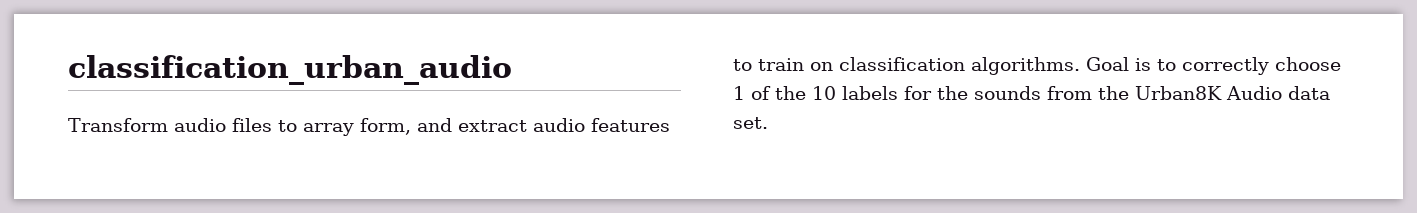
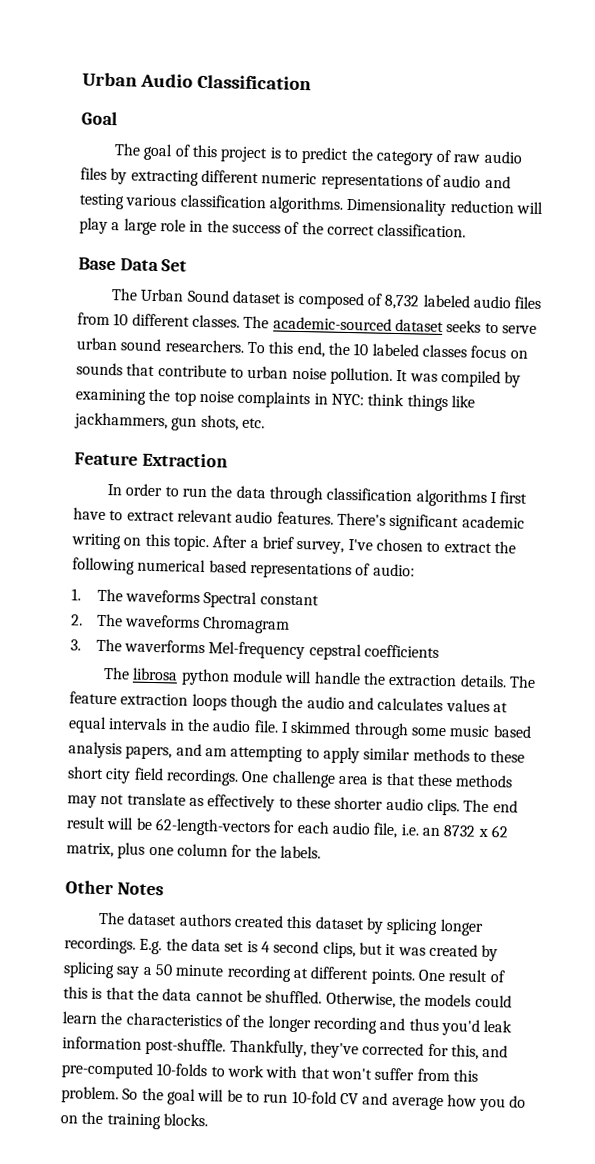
[68,55,512,85] [68,118,670,136] [733,57,1341,75] [733,86,1330,100] [733,117,768,129] classification_urban_audio // Transform audio files to array form, and extract audio features to train on classification algorithms. Goal is to correctly choose 1 of the 10 labels for the sounds from the Urban8K Audio data set. -> [82,72,312,91] [81,111,118,126] [113,143,522,166] [80,167,511,191] [79,193,543,217] [79,217,467,238] [78,257,188,272] [110,288,542,310] [77,312,537,334] [76,337,528,359] [76,362,522,388] [75,388,475,412] [74,412,265,431] [74,452,228,468] [106,483,528,507] [73,507,525,532] [71,533,516,554] [72,557,415,580] [71,588,319,609] [71,613,291,634] [70,638,439,661] [102,666,536,688] [69,691,508,713] [68,716,532,740] [68,741,526,764] [67,766,514,788] [67,792,518,816] [66,816,508,839] [66,842,321,859] [65,880,164,896] [97,911,484,936] [64,936,499,962] [63,961,505,985] [63,986,512,1009] [62,1011,513,1036] [62,1036,509,1060] [61,1061,478,1082] [61,1086,527,1112] [60,1111,208,1130] Urban Audio Classification // Goal // The goal of this project is to predict the category of raw audio files by extracting different numeric representations of audio and testing various classification algorithms. Dimensionality reduction will play a large role in the success of the correct classification. // Base Data Set // The Urban Sound dataset is composed of 8,732 labeled audio files from 10 different classes. The academic-sourced dataset seeks to serve urban sound researchers. To this end, the 10 labeled classes focus on sounds that contribute to urban noise pollution. It was compiled by examining the top noise complaints in NYC: think things like jackhammers, gun shots, etc. // Feature Extraction // In order to run the data through classification algorithms I first have to extract relevant audio features. There's significant academic writing on this topic. After a brief survey, I've chosen to extract the following numerical based representations of audio: // 1. The waveforms Spectral constant // 2. The waveforms Chromagram // 3. The waverforms Mel-frequency cepstral coefficients // The librosa python module will handle the extraction details. The feature extraction loops though the audio and calculates values at equal intervals in the audio file. I skimmed through some music based analysis papers, and am attempting to apply similar methods to these short city field recordings. One challenge area is that these methods may not translate as effectively to these shorter audio clips. The end result will be 62-length-vectors for each audio file, i.e. an 8732 x 62 matrix, plus one column for the labels. // Other Notes // The dataset authors created this dataset by splicing longer recordings. E.g. the data set is 4 second clips, but it was created by splicing say a 50 minute recording at different points. One result of this is that the data cannot be shuffled. Otherwise, the models could learn the characteristics of the longer recording and thus you'd leak information post-shuffle. Thankfully, they've corrected for this, and pre-computed 10-folds to work with that won't suffer from this problem. So the goal will be to run 10-fold CV and average how you do on the training blocks.

